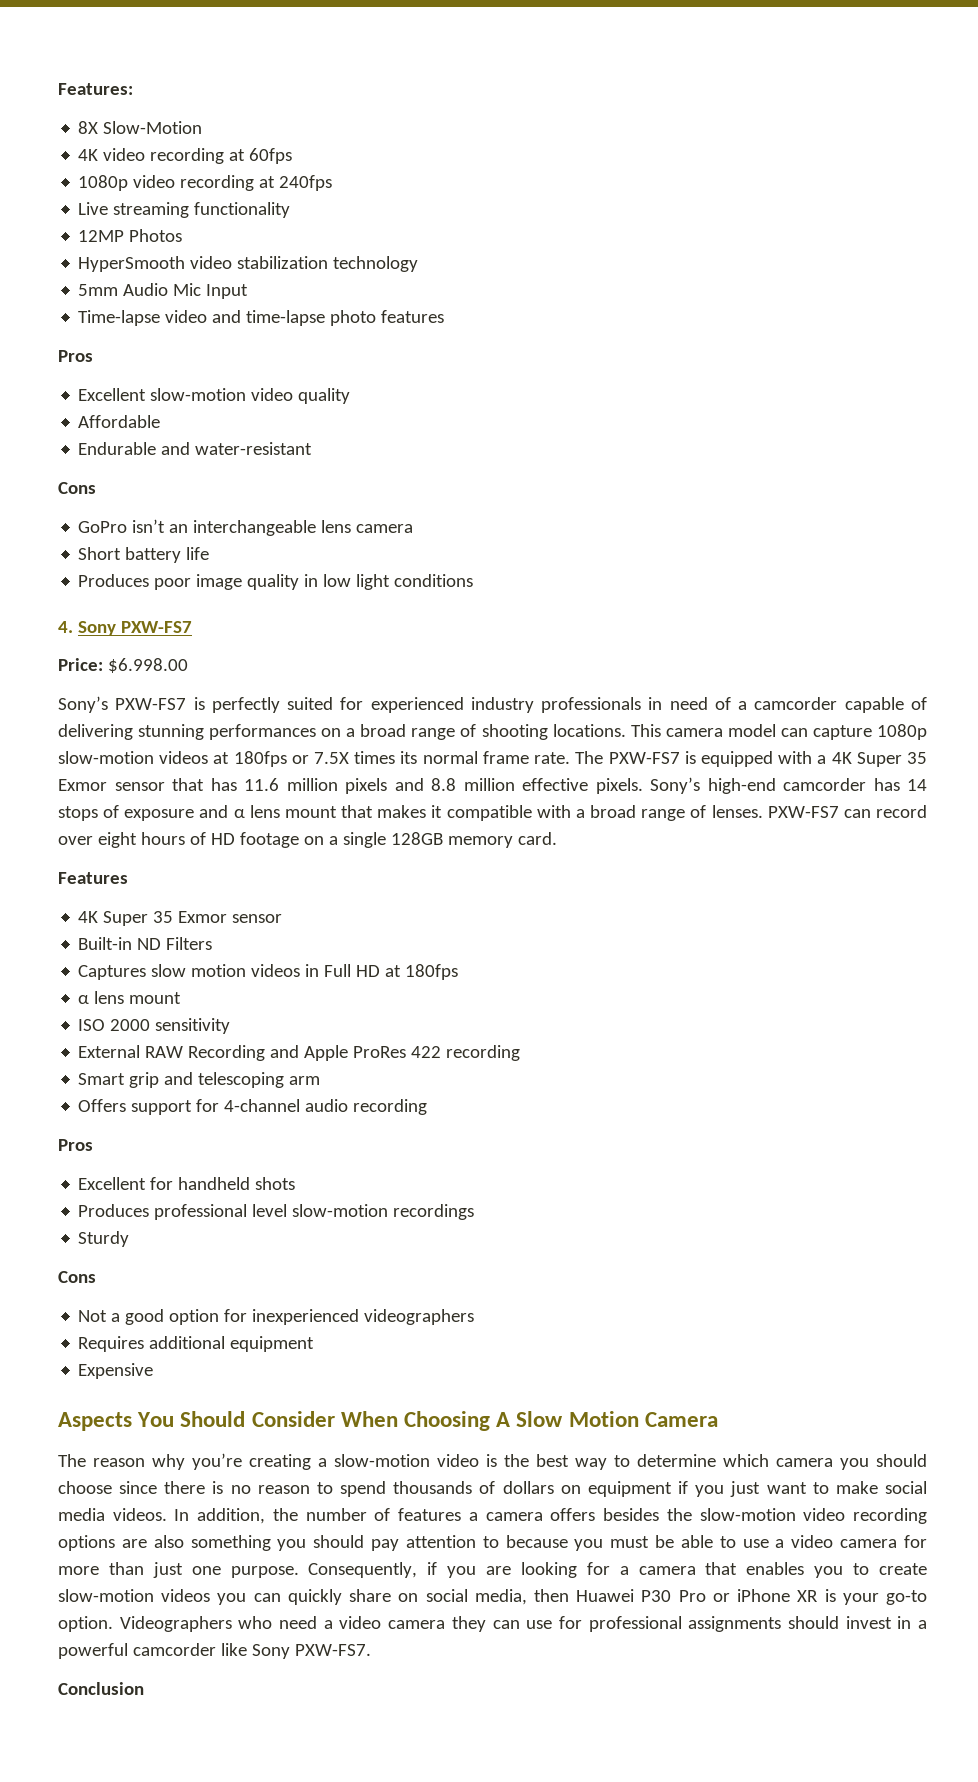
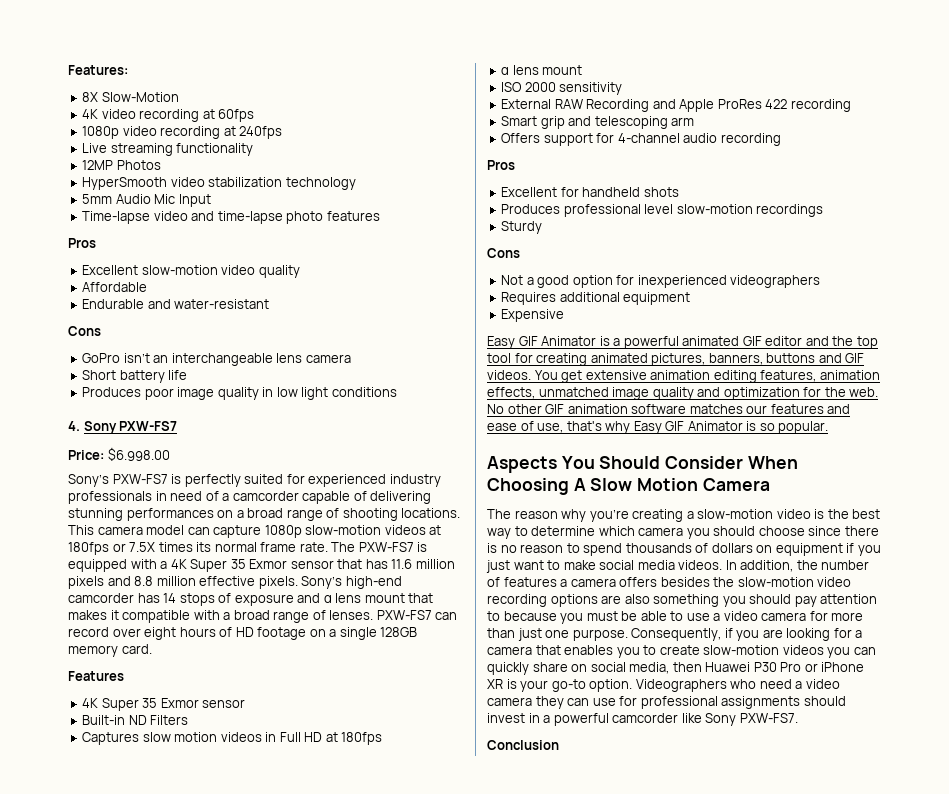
(154, 1371) none -> [487,336,878,349] [487,353,865,366] [487,370,880,383] [487,387,879,400] [487,404,851,414] [487,421,829,434] // Easy GIF Animator is a powerful animated GIF editor and the top tool for creating animated pictures, banners, buttons and GIF videos. You get extensive animation editing features, animation effects, unmatched image quality and optimization for the web. No other GIF animation software matches our features and ease of use, that's why Easy GIF Animator is so popular.

